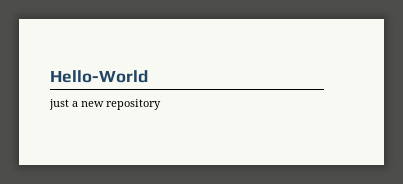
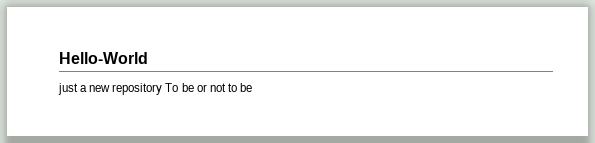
(161, 104) none -> [165,83,252,92] To be or not to be

